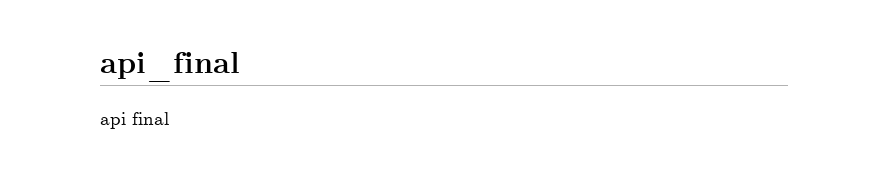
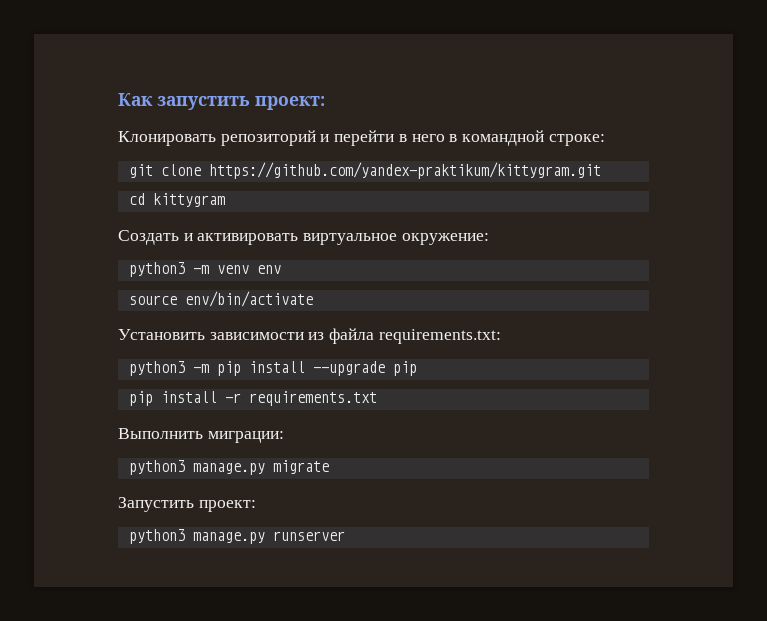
[100,52,240,82] [100,112,169,129] api_final // api final -> [118,93,325,110] [118,130,605,146] [128,162,601,179] [128,193,225,207] [118,230,489,245] [128,262,281,277] [128,291,313,307] [118,328,501,344] [128,361,417,376] [128,391,377,406] [118,428,284,443] [128,460,329,475] [118,497,256,512] [128,529,345,544] Как запустить проект: // Клонировать репозиторий и перейти в него в командной строке: // git clone https://github.com/yandex-praktikum/kittygram.git // cd kittygram // Cоздать и активировать виртуальное окружение: // python3 -m venv env // source env/bin/activate // Установить зависимости из файла requirements.txt: // python3 -m pip install --upgrade pip // pip install -r requirements.txt // Выполнить миграции: // python3 manage.py migrate // Запустить проект: // python3 manage.py runserver

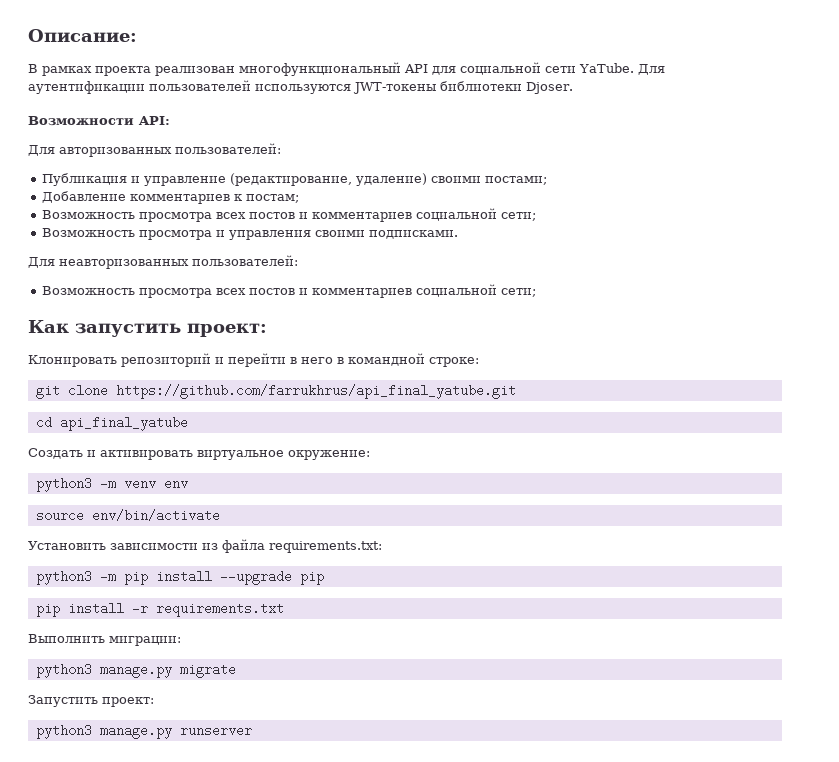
(118, 99) none -> [28,29,137,42] [28,62,665,76] [28,80,573,94] [28,116,170,126] [28,143,281,157] [42,173,548,186] [42,191,300,204] [42,208,537,222] [42,228,459,240] [28,255,298,269] [42,284,537,298] Описание: // В рамках проекта реализован многофункциональный API для социальной сети YaTube. Для аутентификации пользователей используются JWT-токены библиотеки Djoser. // Возможности API: // Для авторизованных пользователей: // Публикация и управление (редактирование, удаление) своими постами; // Добавление комментариев к постам; // Возможность просмотра всех постов и комментариев социальной сети; // Возможность просмотра и управления своими подписками. // Для неавторизованных пользователей: // Возможность просмотра всех постов и комментариев социальной сети; //
[208,162,601,179] https://github.com/yandex-praktikum/kittygram.git -> [115,384,516,399] https://github.com/farrukhrus/api_final_yatube.git
[152,193,225,207] kittygram -> [59,416,188,431] api_final_yatube

